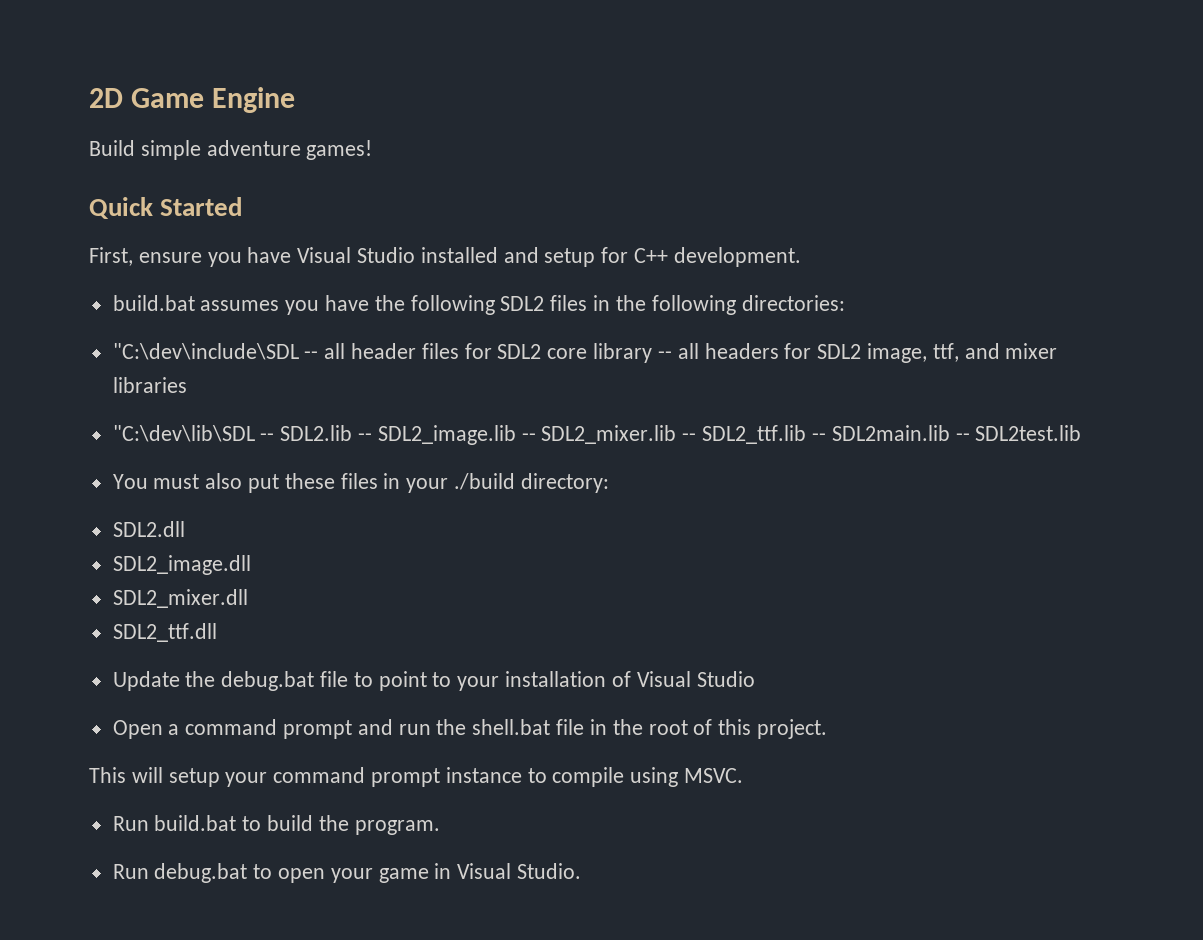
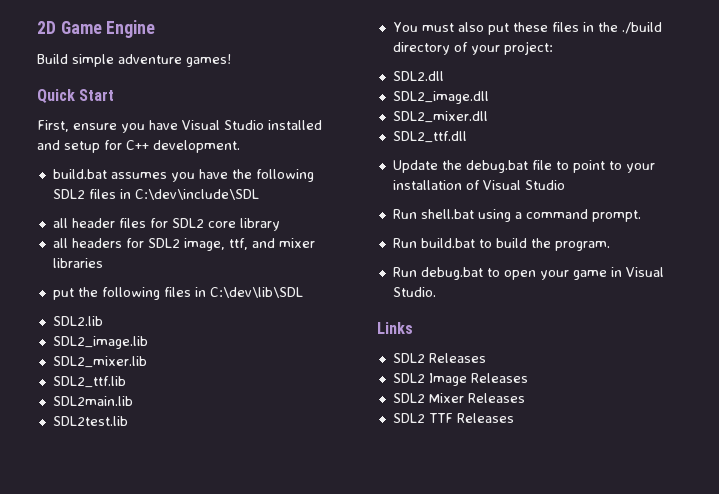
[160,197,243,216] Started -> [79,89,115,101] Start
[615,295,845,315] [112,343,319,360] the following directories: // "C:\dev\include\SDL -- -> [134,189,259,200] C:\dev\include\SDL //
[657,351,672,359] -- -> (280, 224) //
[112,425,275,442] "C:\dev\lib\SDL -- -> [52,287,303,300] put the following files in C:\dev\lib\SDL //
[358,433,373,441] -- -> (103, 321) //
[521,433,536,441] -- -> (148, 342) //
[682,433,697,441] -- -> (147, 362) //
[811,433,826,441] -- -> (126, 382) //
[955,433,970,441] -- -> (133, 401) //
[406,473,609,493] your ./build directory: -> [597,22,662,34] [392,41,553,55] the ./build directory of your project:
[112,719,827,739] [89,767,744,787] Open a command prompt and run the shell.bat file in the root of this project. // This will setup your command prompt instance to compile using MSVC. -> [392,209,641,222] Run shell.bat using a command prompt.
(582, 871) none -> [377,322,413,334] [392,353,486,363] [392,373,528,386] [392,393,525,403] [392,413,514,423] // Links // SDL2 Releases // SDL2 Image Releases // SDL2 Mixer Releases // SDL2 TTF Releases

